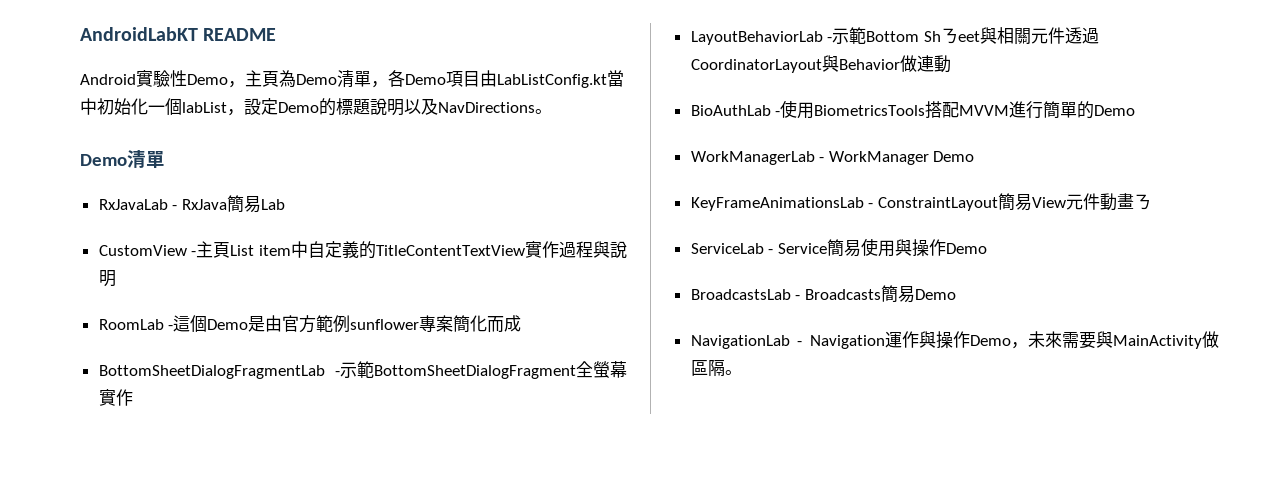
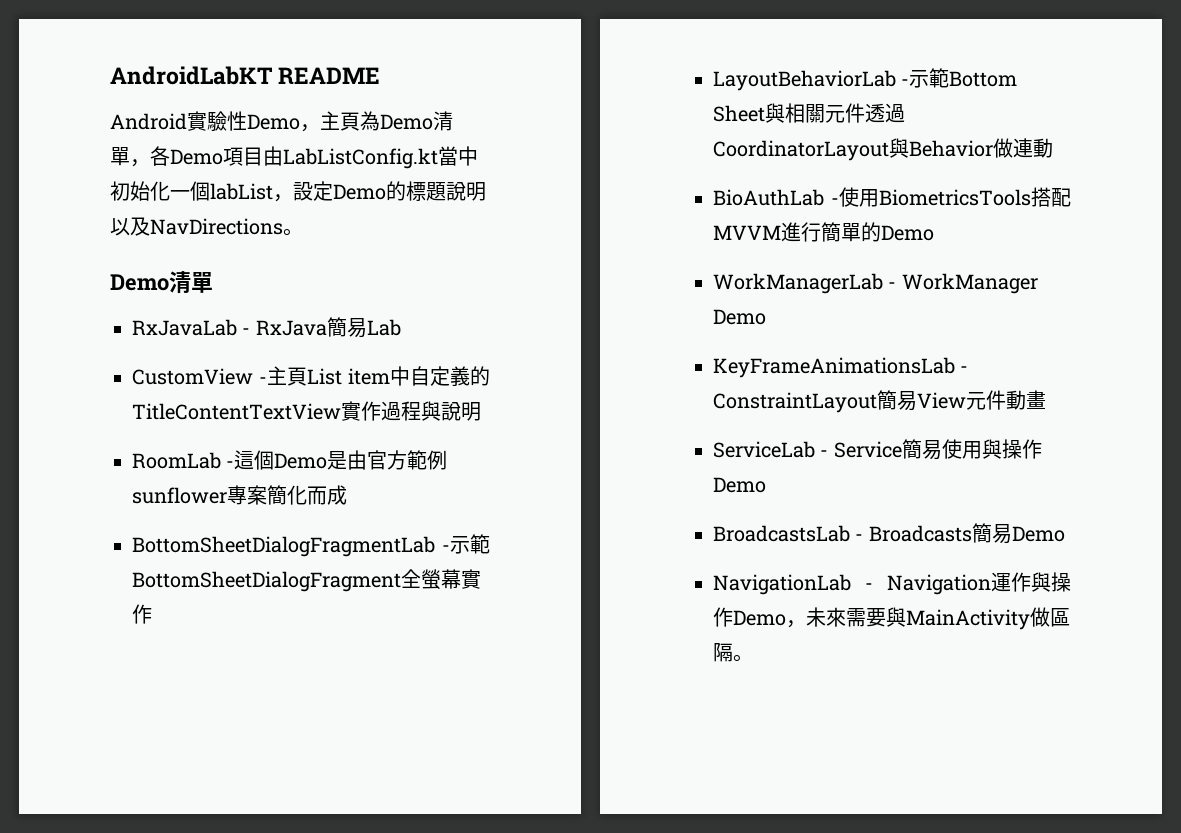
[923,28,980,44] Shㄋeet -> [713,105,765,122] Sheet
[1133,194,1151,210] ㄋ -> (1046, 399) none

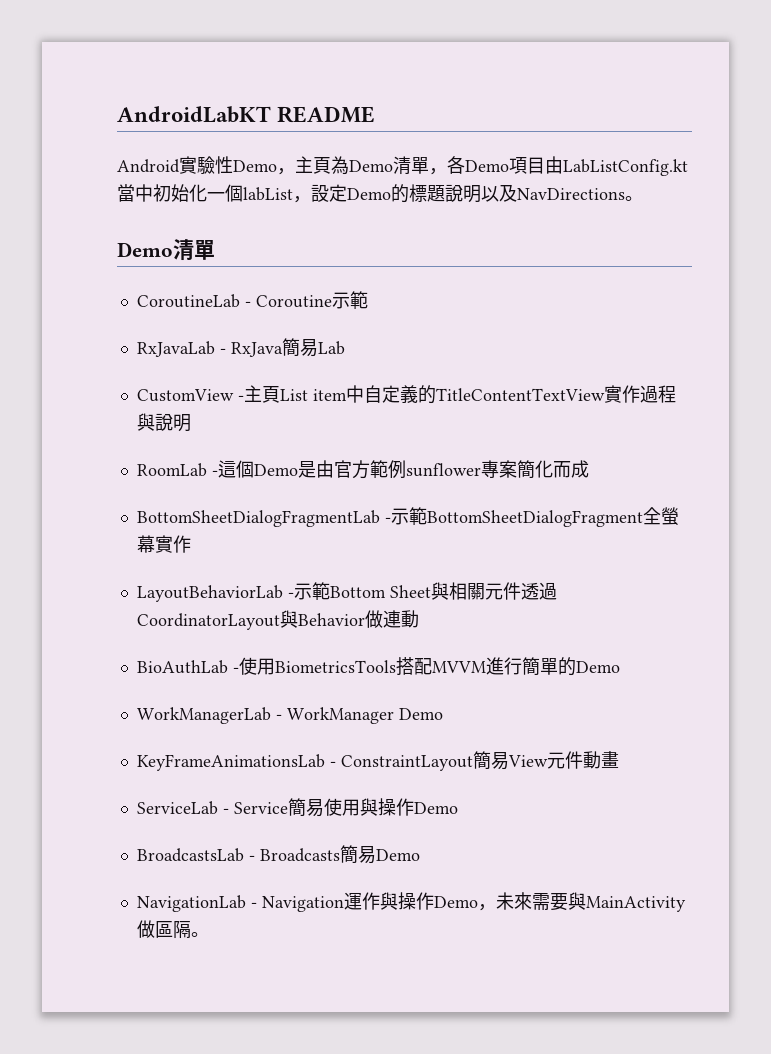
(213, 282) none -> [136,291,368,309] // CoroutineLab - Coroutine示範

